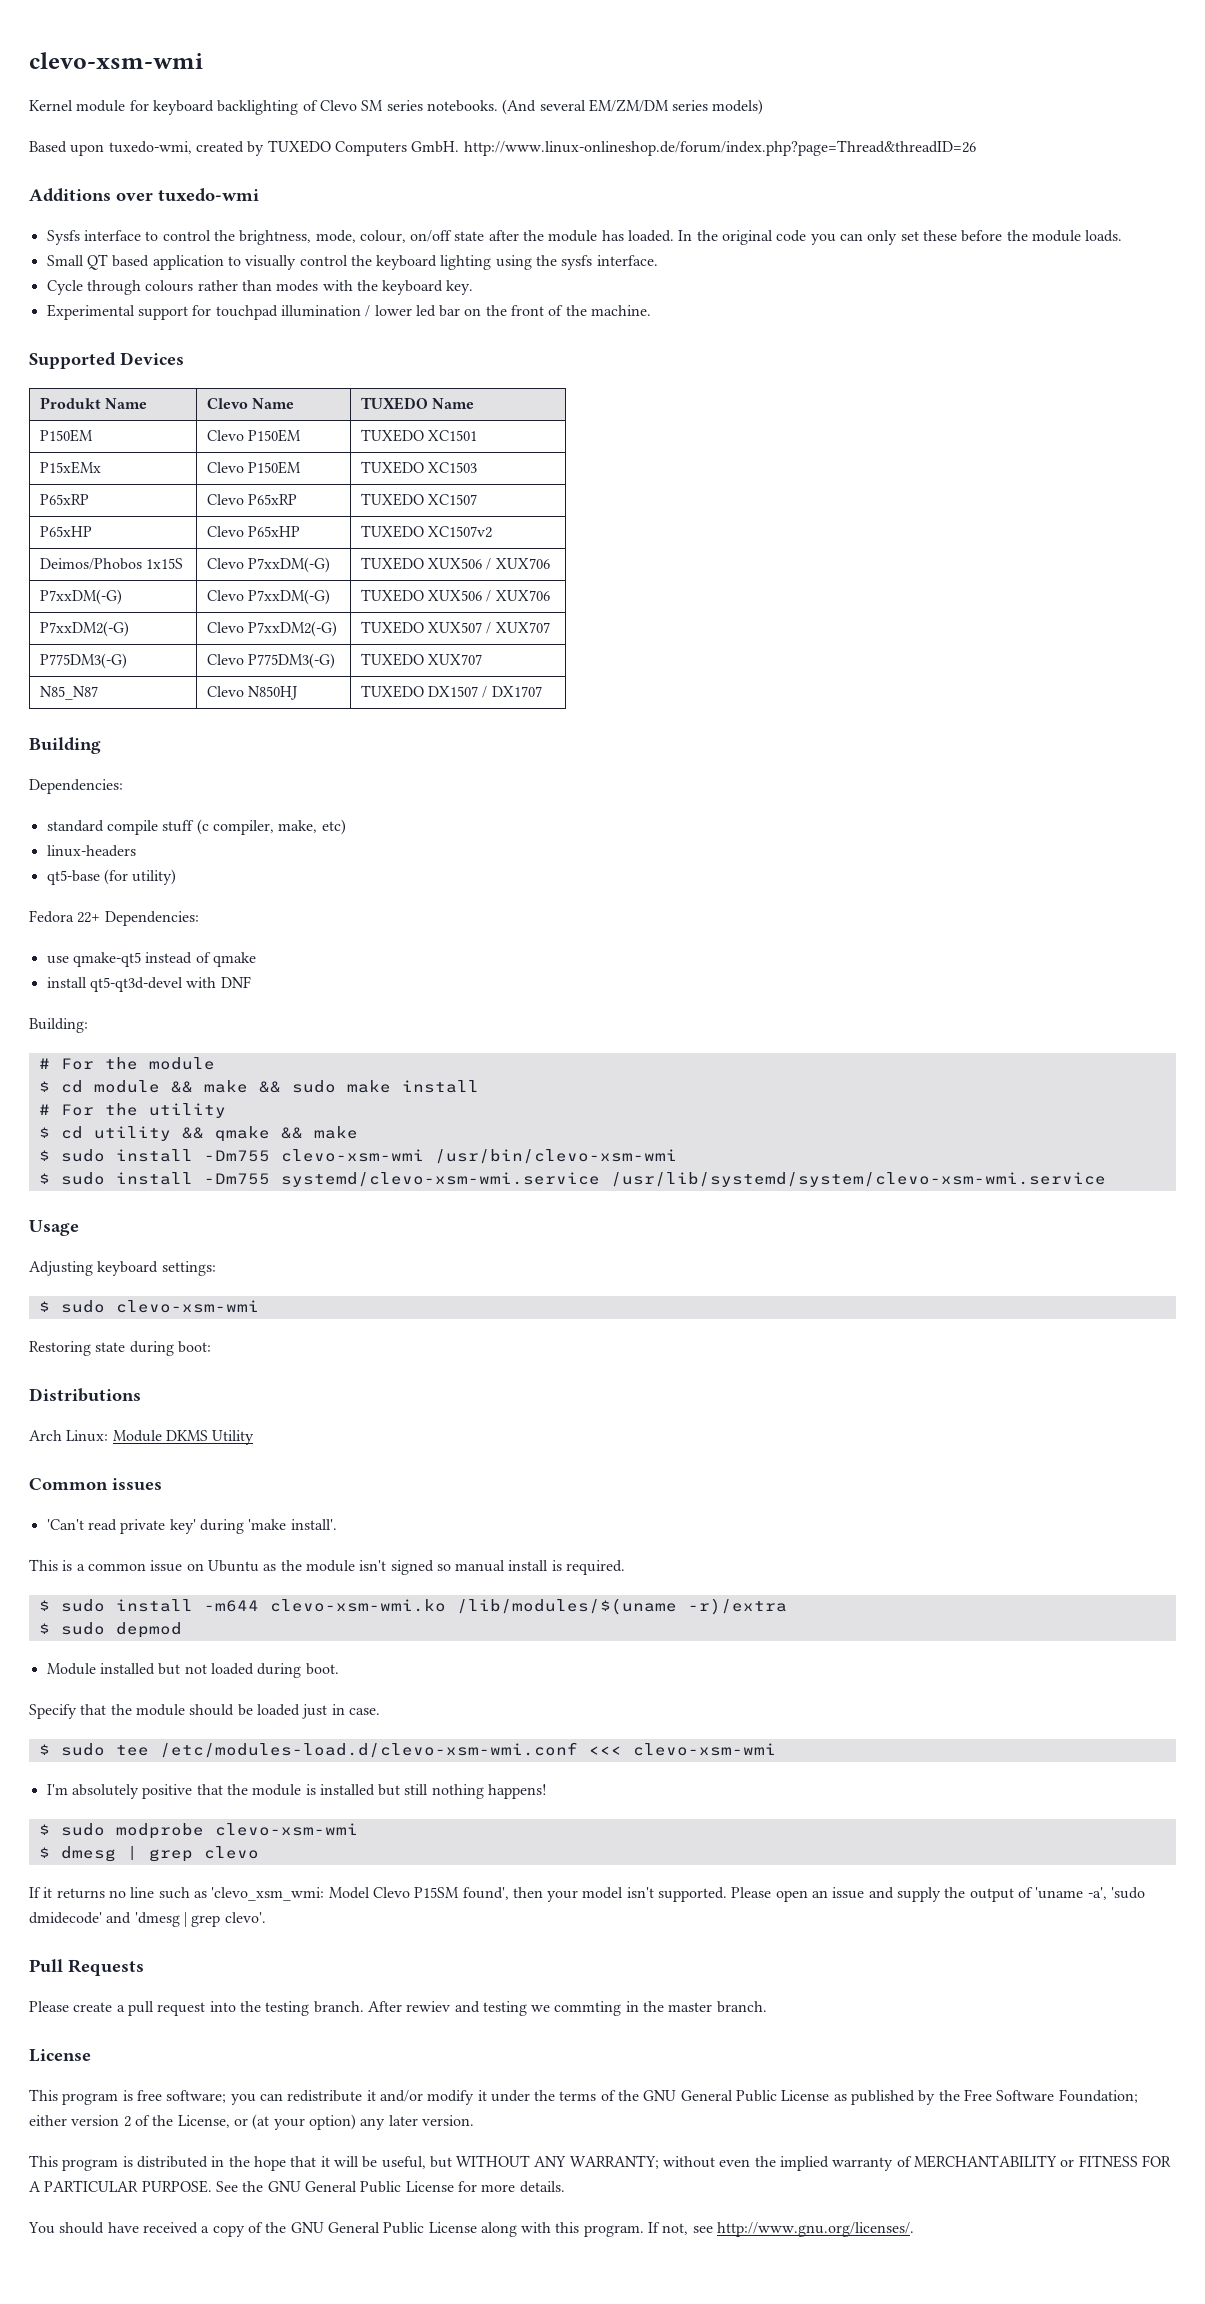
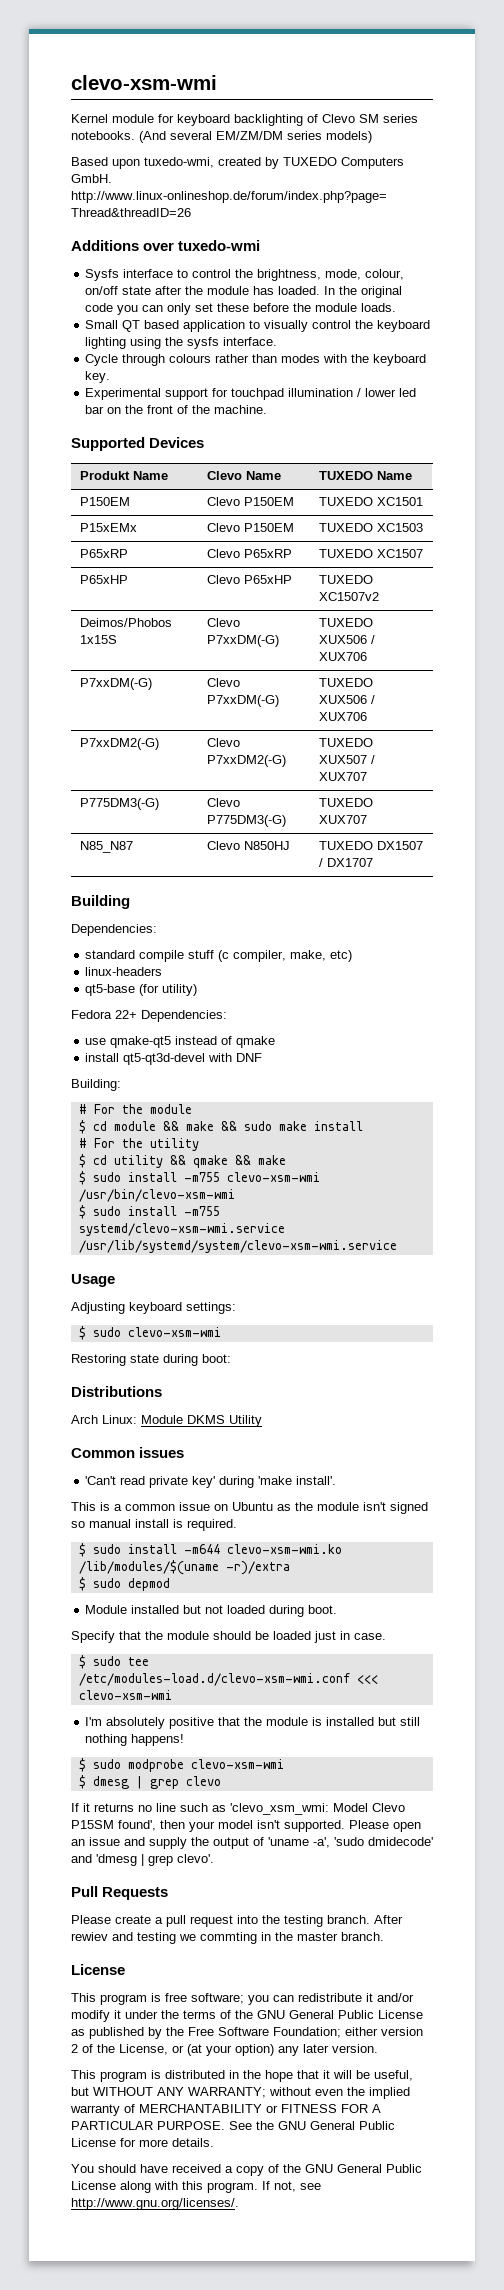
[203,1150,270,1162] -Dm755 -> [183,1172,220,1182] -m755
[203,1173,270,1185] -Dm755 -> [183,1206,220,1216] -m755

